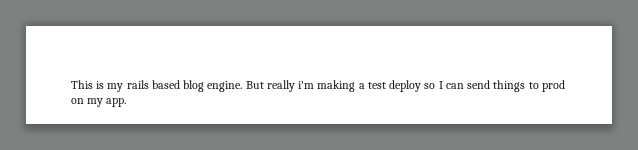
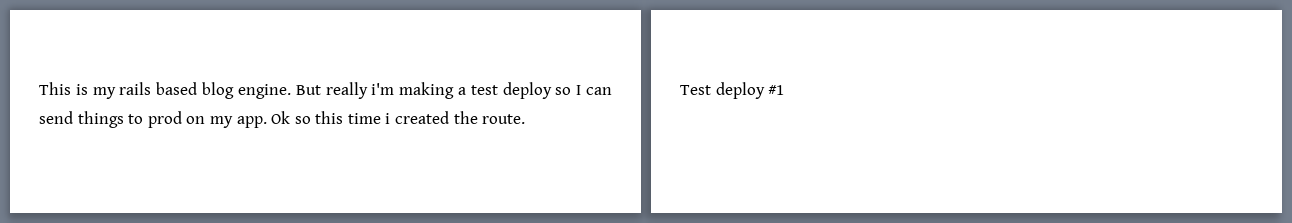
(127, 102) none -> [271,111,526,124] [680,82,785,99] Ok so this time i created the route. // Test deploy #1

